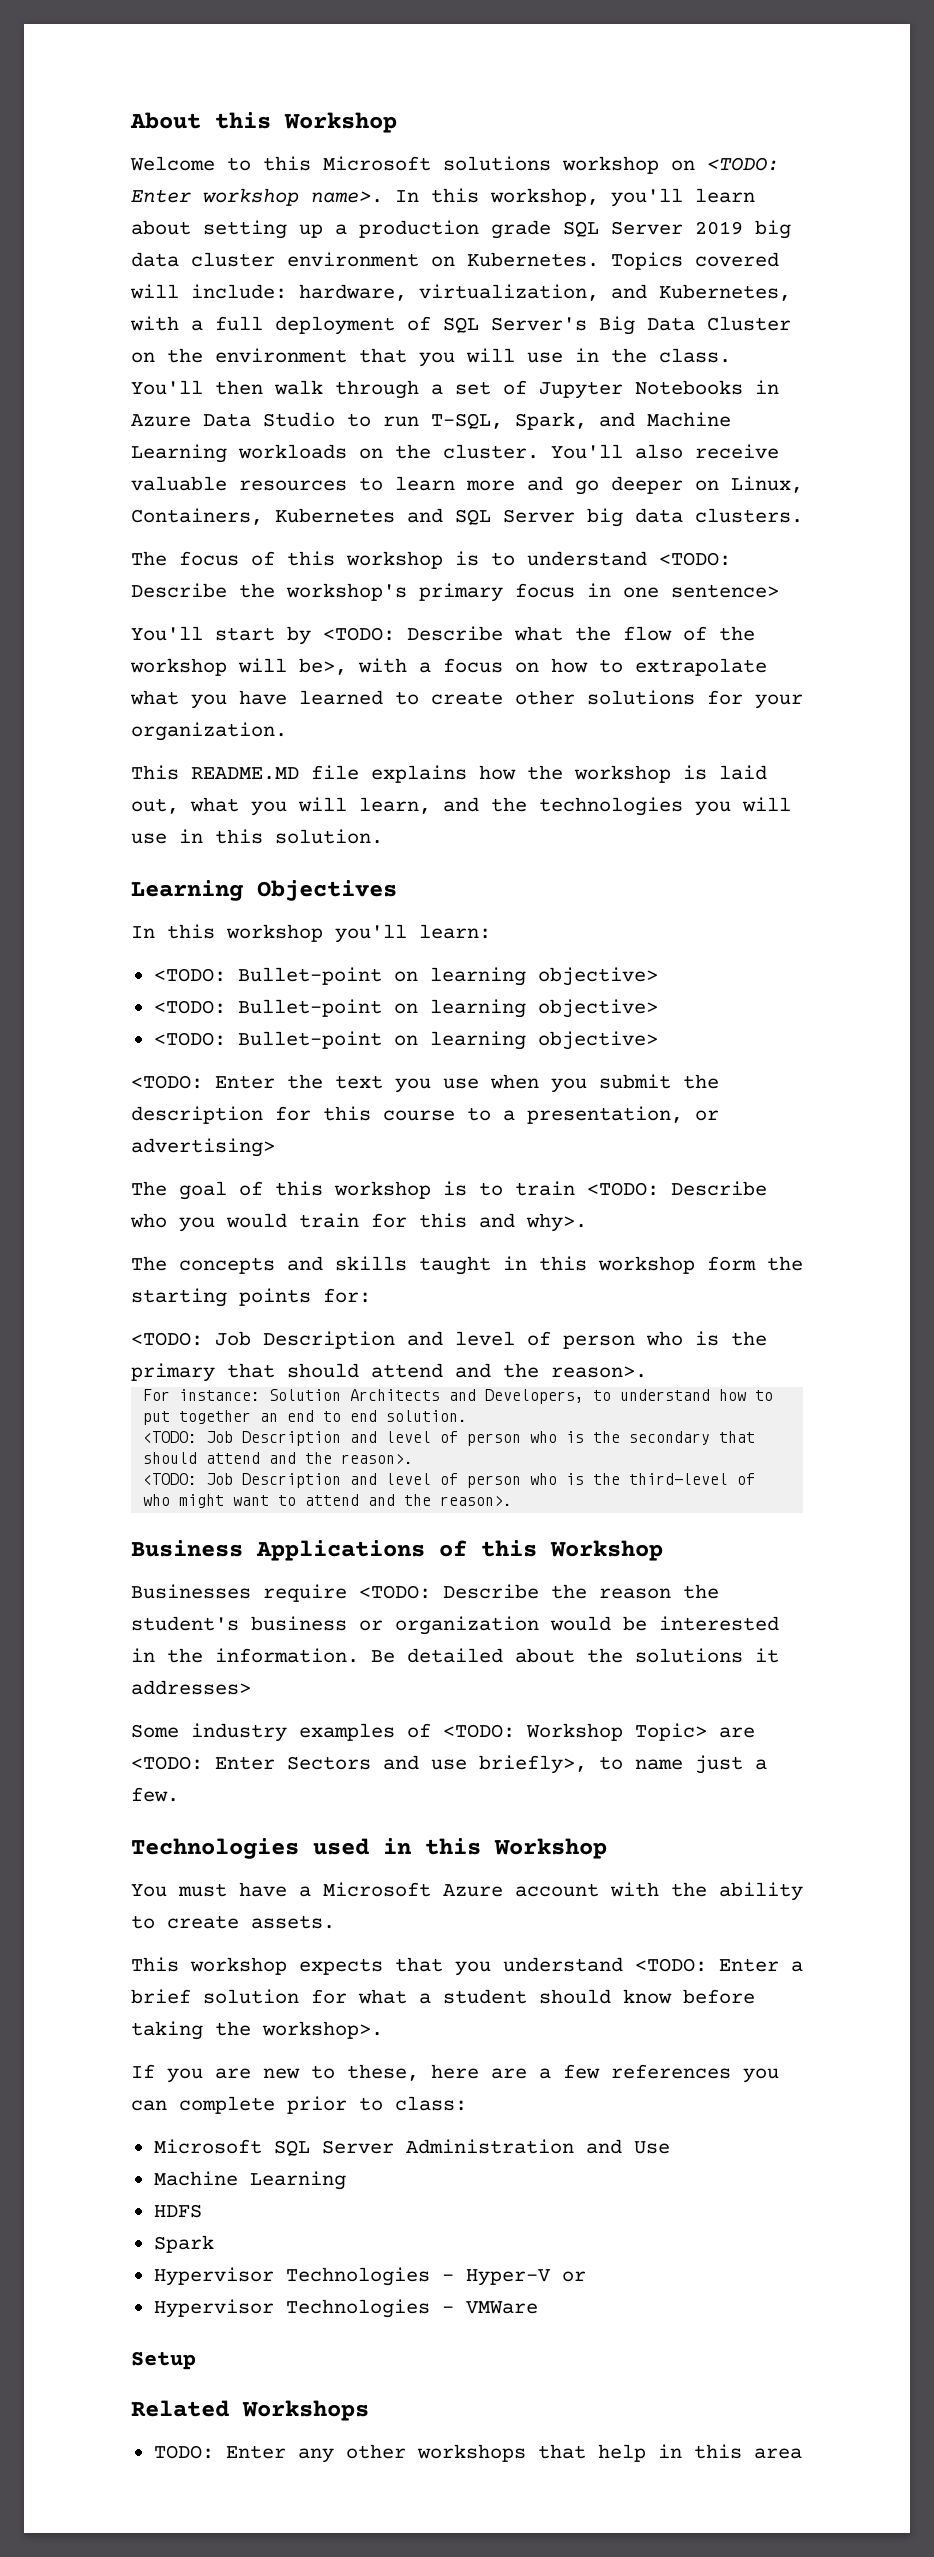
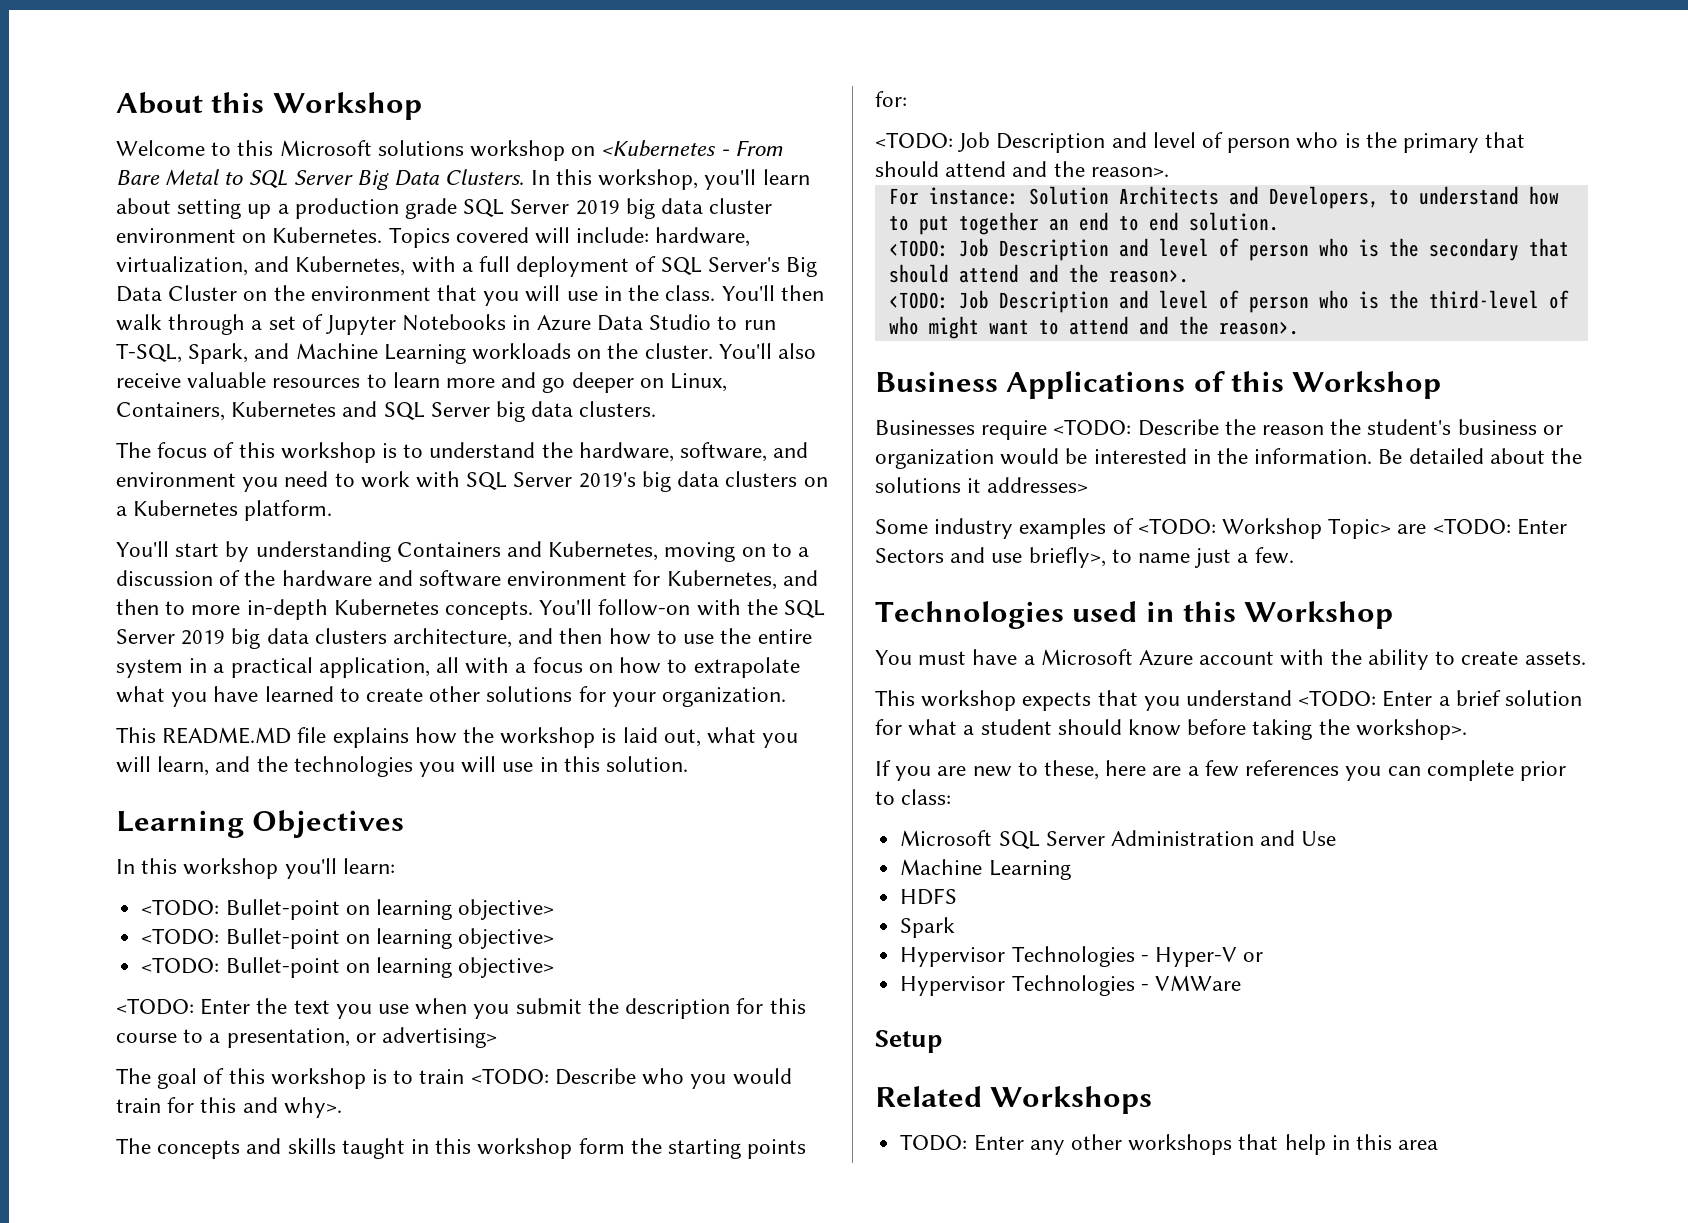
[707,157,779,171] [131,188,383,206] <TODO: Enter workshop name>. -> [601,140,783,157] [116,169,525,190] <Kubernetes - From Bare Metal to SQL Server Big Data Clusters.
[659,552,731,566] [131,583,779,602] [131,626,755,645] [130,658,347,676] <TODO: Describe the workshop's primary focus in one sentence> // You'll start by <TODO: Describe what the flow of the workshop will be>, -> [541,442,809,462] [116,471,828,492] [116,500,333,521] [116,541,810,562] [116,570,818,590] [116,599,826,620] [116,628,812,649] [116,657,460,678] the hardware, software, and environment you need to work with SQL Server 2019's big data clusters on a Kubernetes platform. // You'll start by understanding Containers and Kubernetes, moving on to a discussion of the hardware and software environment for Kubernetes, and then to more in-depth Kubernetes concepts. You'll follow-on with the SQL Server 2019 big data clusters architecture, and then how to use the entire system in a practical application, all

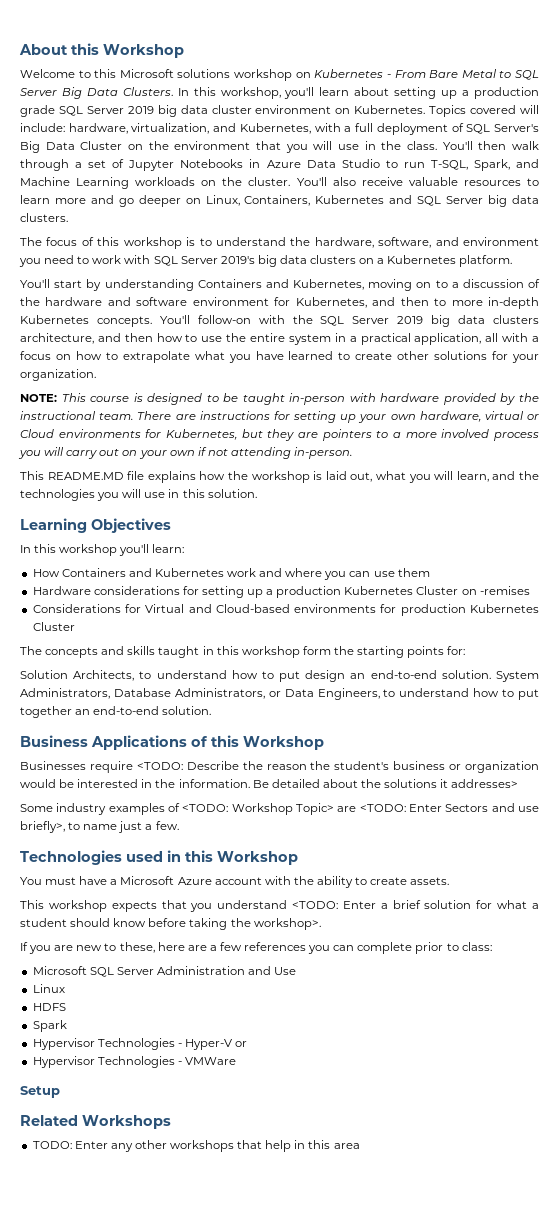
[601,140,717,157] <Kubernetes -> [314,69,384,78] Kubernetes
(787, 697) none -> [20,393,539,405] [20,411,539,423] [20,429,539,441] [18,447,353,459] // NOTE: This course is designed to be taught in-person with hardware provided by the instructional team. There are instructions for setting up your own hardware, virtual or Cloud environments for Kubernetes, but they are pointers to a more involved process you will carry out on your own if not attending in-person.
[141,899,555,920] [141,928,555,949] [141,957,555,978] [116,998,806,1019] [116,1027,498,1048] [116,1068,792,1089] [116,1097,342,1118] <TODO: Bullet-point on learning objective> // <TODO: Bullet-point on learning objective> // <TODO: Bullet-point on learning objective> // <TODO: Enter the text you use when you submit the description for this course to a presentation, or advertising> // The goal of this workshop is to train <TODO: Describe who you would train for this and why>. -> [32,568,430,580] [32,586,530,598] [32,604,539,616] [32,622,75,631] How Containers and Kubernetes work and where you can use them // Hardware considerations for setting up a production Kubernetes Cluster on -remises // Considerations for Virtual and Cloud-based environments for production Kubernetes Cluster
[875,132,1526,153] [875,161,1169,177] [888,186,1379,209] <TODO: Job Description and level of person who is the primary that should attend and the reason>. // For instance: Solution Architects and Developers, -> [20,670,539,682] [20,688,380,700] Solution Architects, to understand how to put design an end-to-end solution. System Administrators, Database Administrators, or Data Engineers,
[1078,212,1279,231] [888,238,1569,261] [888,264,1189,283] [888,290,1569,313] [888,316,1299,339] end to end solution. // <TODO: Job Description and level of person who is the secondary that should attend and the reason>. // <TODO: Job Description and level of person who is the third-level of who might want to attend and the reason>. -> [93,706,212,715] end-to-end solution.
[900,859,1071,880] Machine Learning -> [32,984,65,993] Linux

